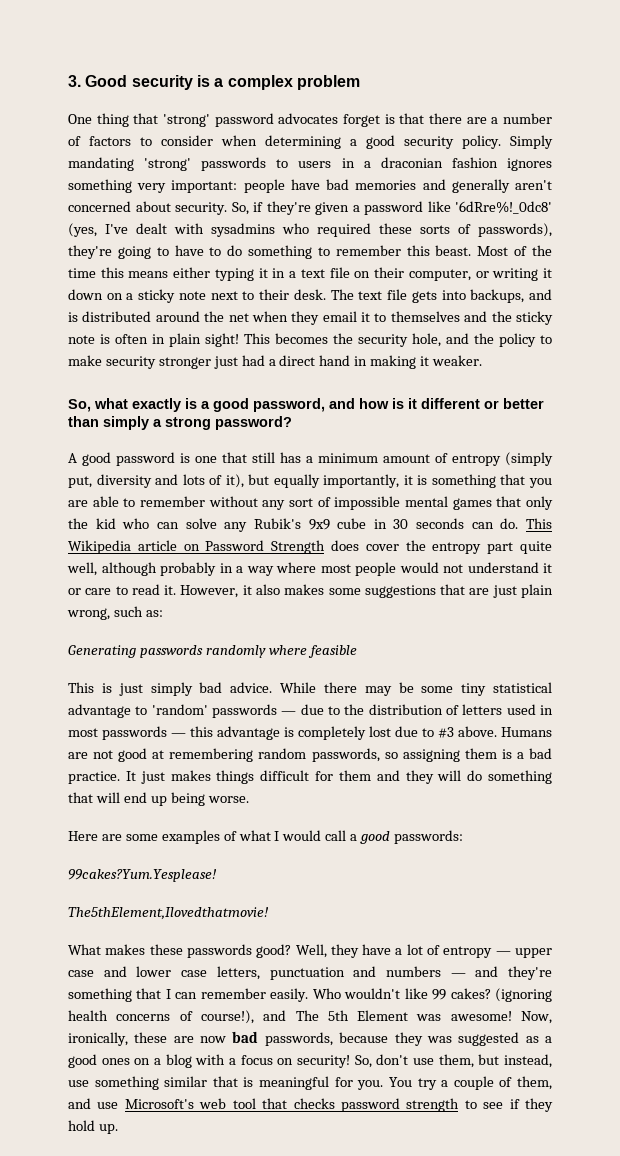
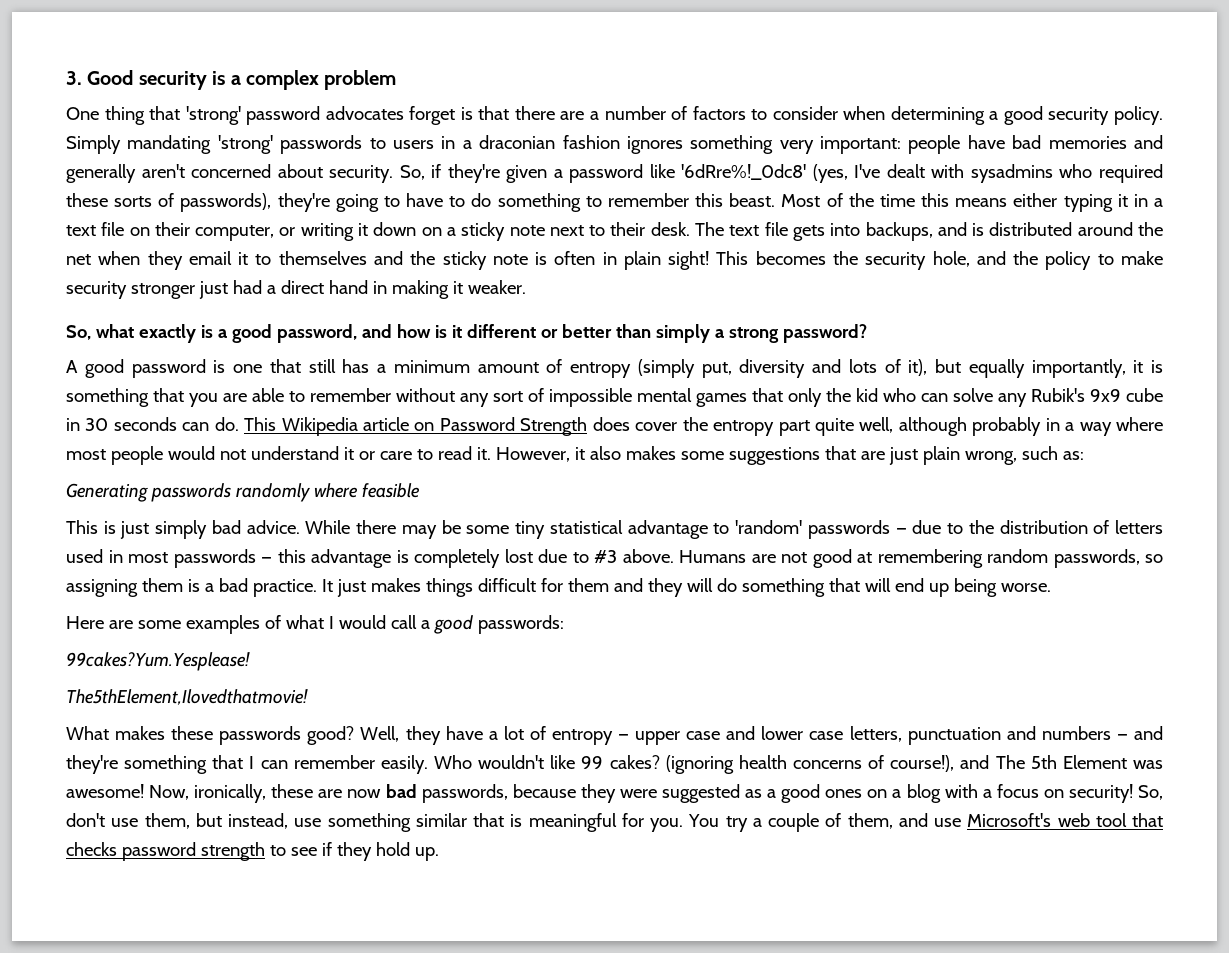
[426,1036,452,1043] was -> [619,789,657,798] were

